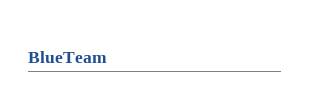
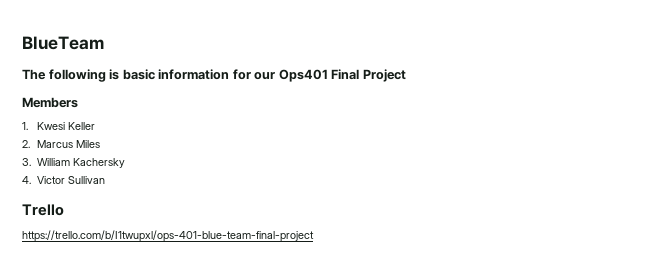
(107, 57) none -> [22,69,406,82] [22,97,78,108] [22,122,96,130] [22,140,101,148] [22,158,126,168] [22,176,106,184] [22,204,64,216] [22,230,314,242] // The following is basic information for our Ops401 Final Project // Members // 1. Kwesi Keller // 2. Marcus Miles // 3. William Kachersky // 4. Victor Sullivan // Trello // https://trello.com/b/I1twupxl/ops-401-blue-team-final-project

